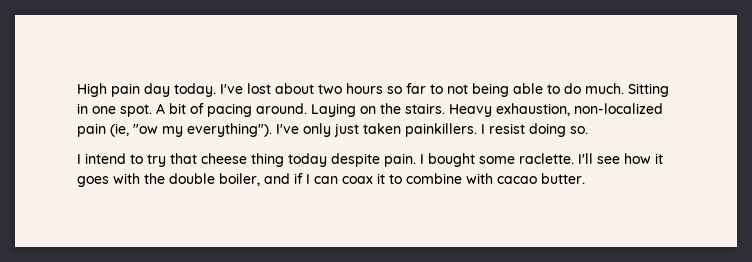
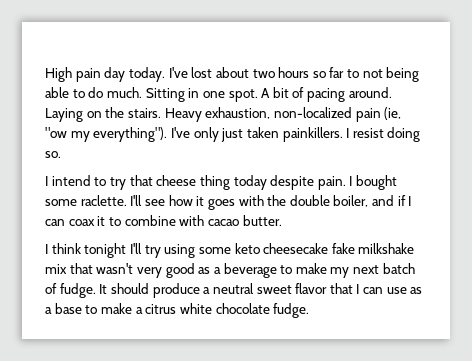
(585, 178) none -> [45,243,415,258] [45,263,415,278] [45,283,423,298] [45,303,310,318] // I think tonight I'll try using some keto cheesecake fake milkshake mix that wasn't very good as a beverage to make my next batch of fudge. It should produce a neutral sweet flavor that I can use as a base to make a citrus white chocolate fudge.

